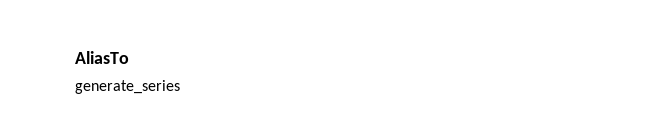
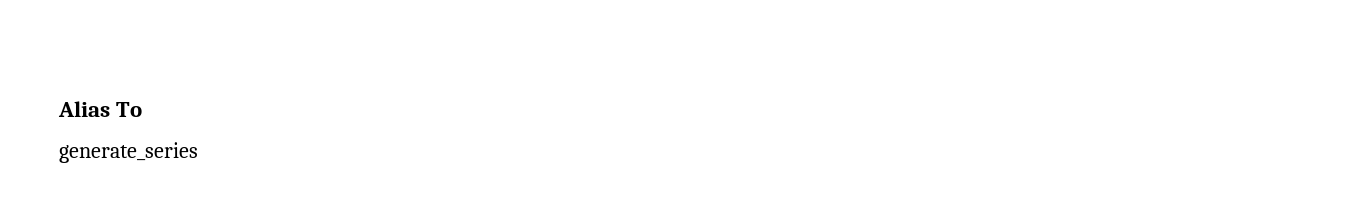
[75,51,129,64] AliasTo -> [58,101,143,117] Alias To

